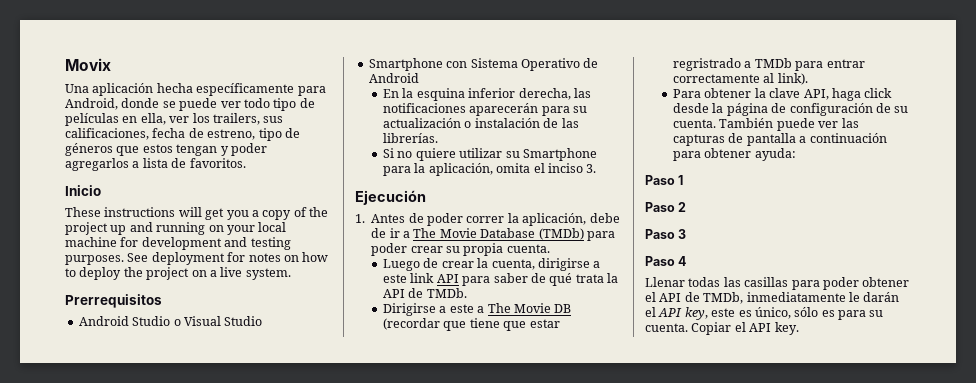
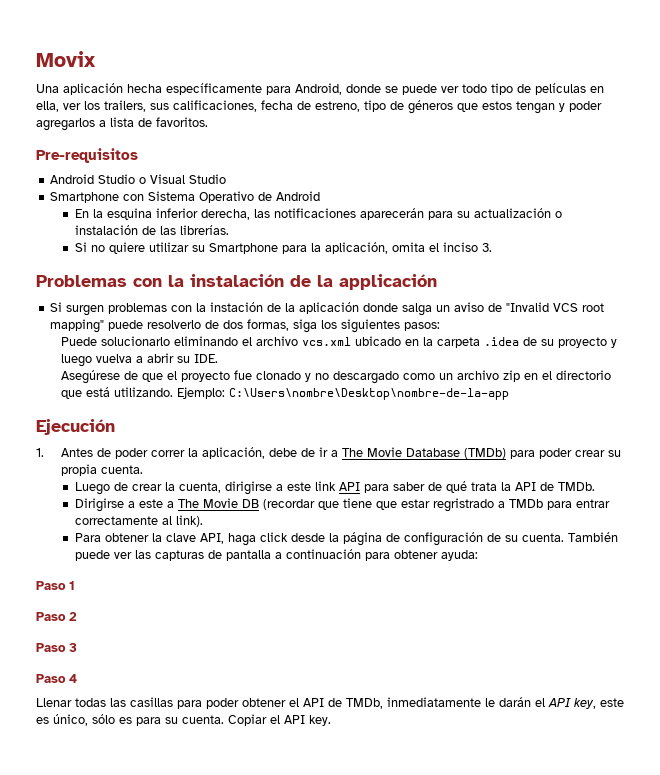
[65,185,101,196] [65,207,328,220] [65,222,287,235] [65,237,291,250] [65,252,329,265] [65,267,291,280] [65,294,162,308] Inicio // These instructions will get you a copy of the project up and running on your local machine for development and testing purposes. See deployment for notes on how to deploy the project on a live system. // Prerrequisitos -> [36,148,138,163] Pre-requisitos
(597, 168) none -> [36,274,437,290] [50,302,605,316] [50,319,441,333] [60,336,617,348] [60,353,218,367] [60,370,611,384] [60,387,509,400] // Problemas con la instalación de la applicación // Si surgen problemas con la instación de la aplicación donde salga un aviso de "Invalid VCS root mapping" puede resolverlo de dos formas, siga los siguientes pasos: // Puede solucionarlo eliminando el archivo vcs.xml ubicado en la carpeta .idea de su proyecto y luego vuelva a abrir su IDE. // Asegúrese de que el proyecto fue clonado y no descargado como un archivo zip en el directorio que está utilizando. Ejemplo: C:\Users\nombre\Desktop\nombre-de-la-app

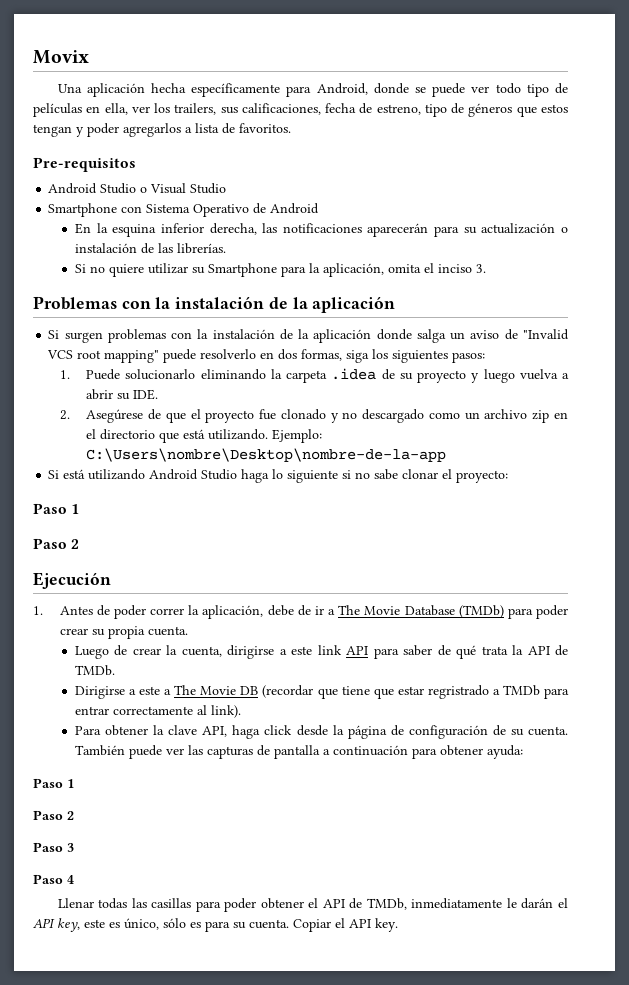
[339,274,437,290] applicación -> [312,296,396,313] aplicación
[210,302,264,312] instación -> [212,329,275,339] instalación
[205,320,220,329] de -> [260,352,275,359] en
(441, 326) none -> [59,370,70,379] 1.
[241,336,419,346] el archivo vcs.xml ubicado en -> (266, 374) none
(218, 358) none -> [59,410,70,420] 2.
(509, 394) none -> [48,469,509,483] [33,503,80,514] [33,538,80,549] // Si está utilizando Android Studio haga lo siguiente si no sabe clonar el proyecto: // Paso 1 // Paso 2

